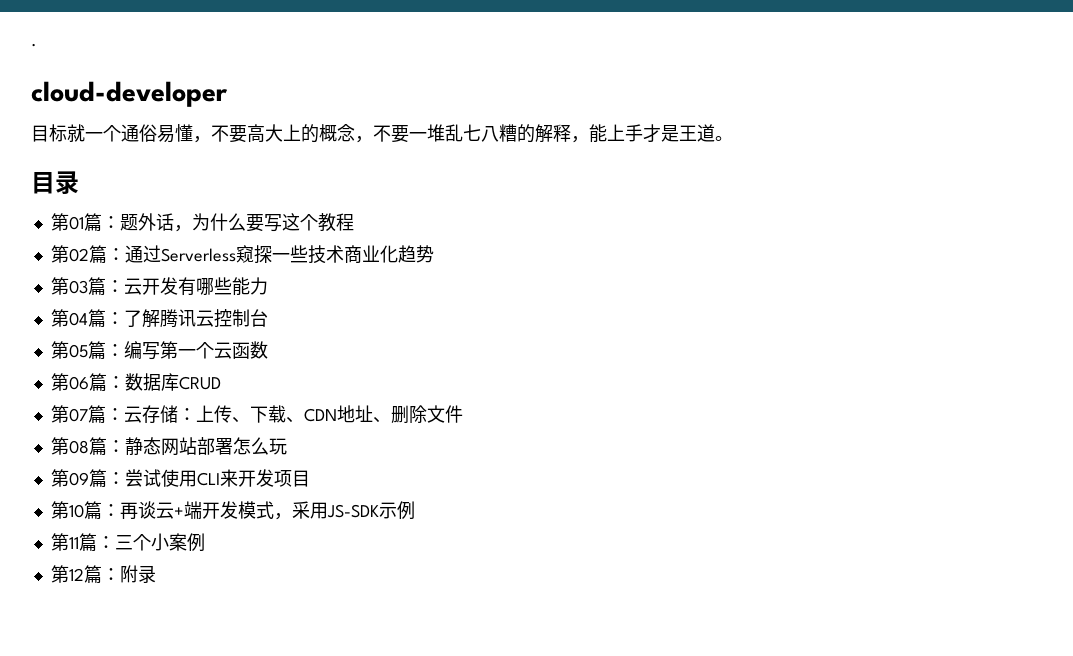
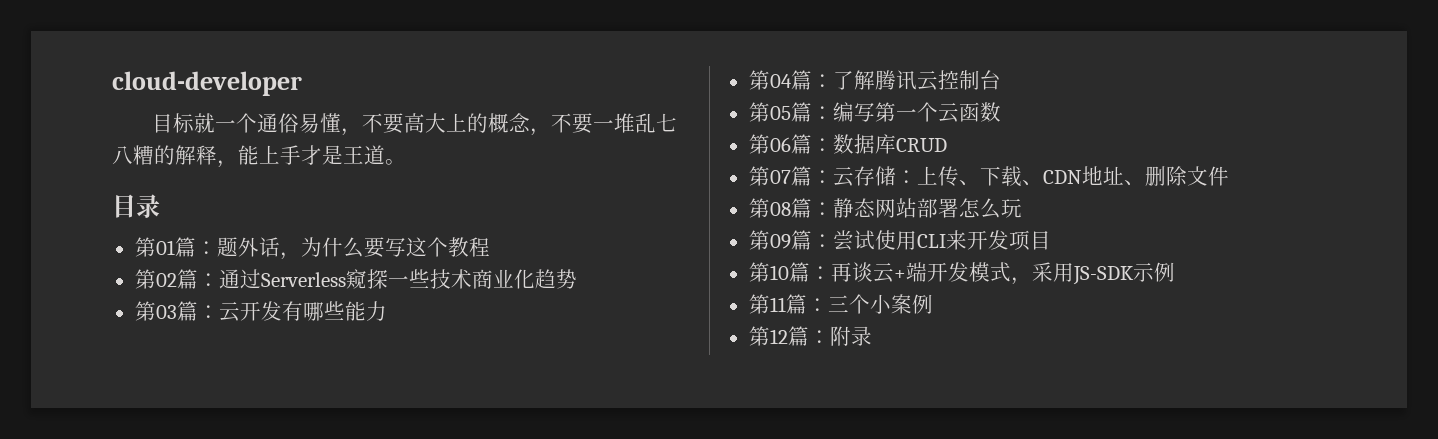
[31,43,37,47] . // -> (112, 83) none

